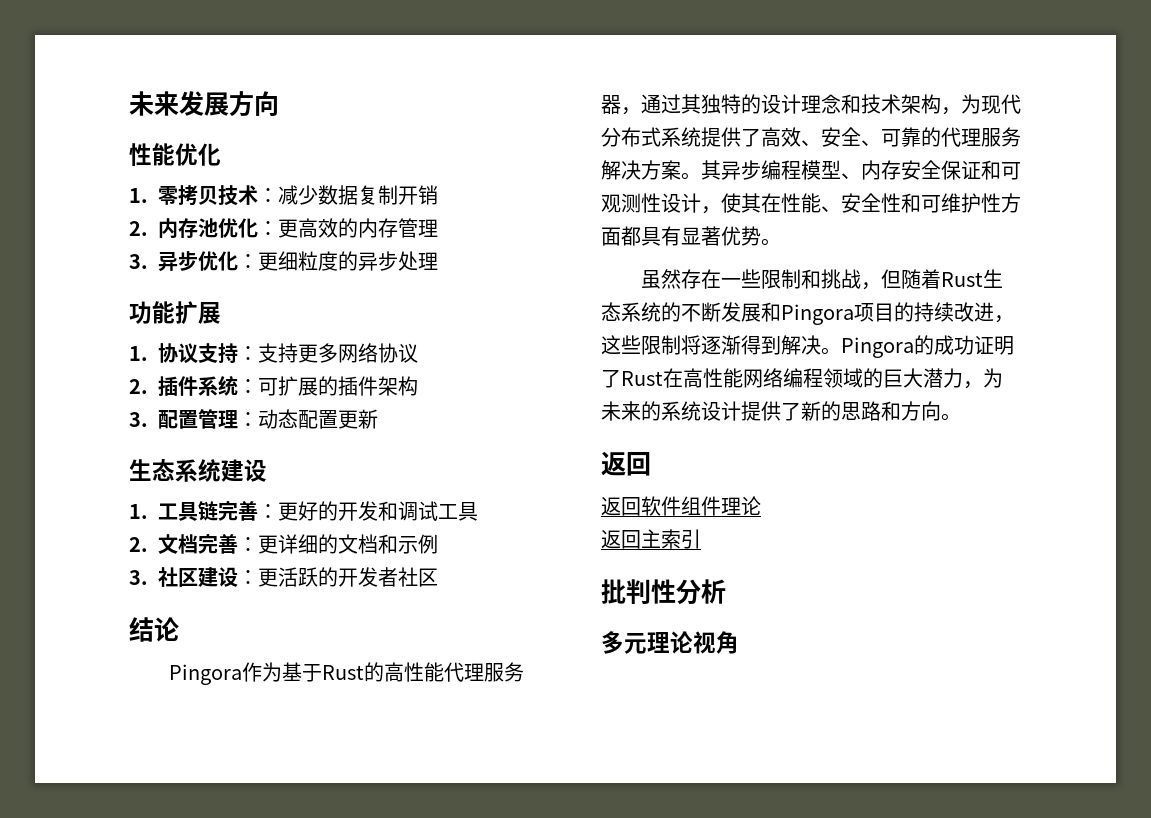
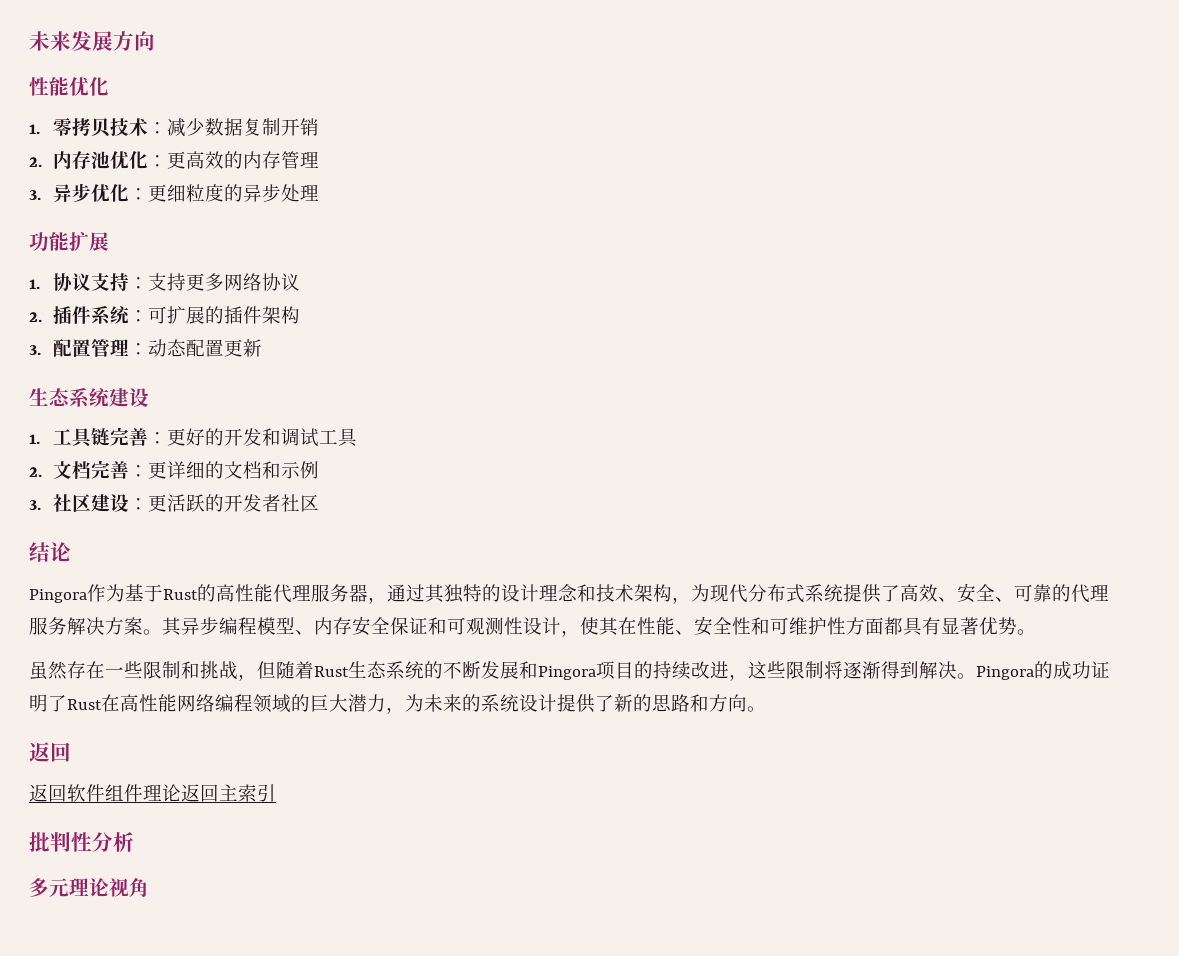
(761, 506) // -> (181, 793) none

